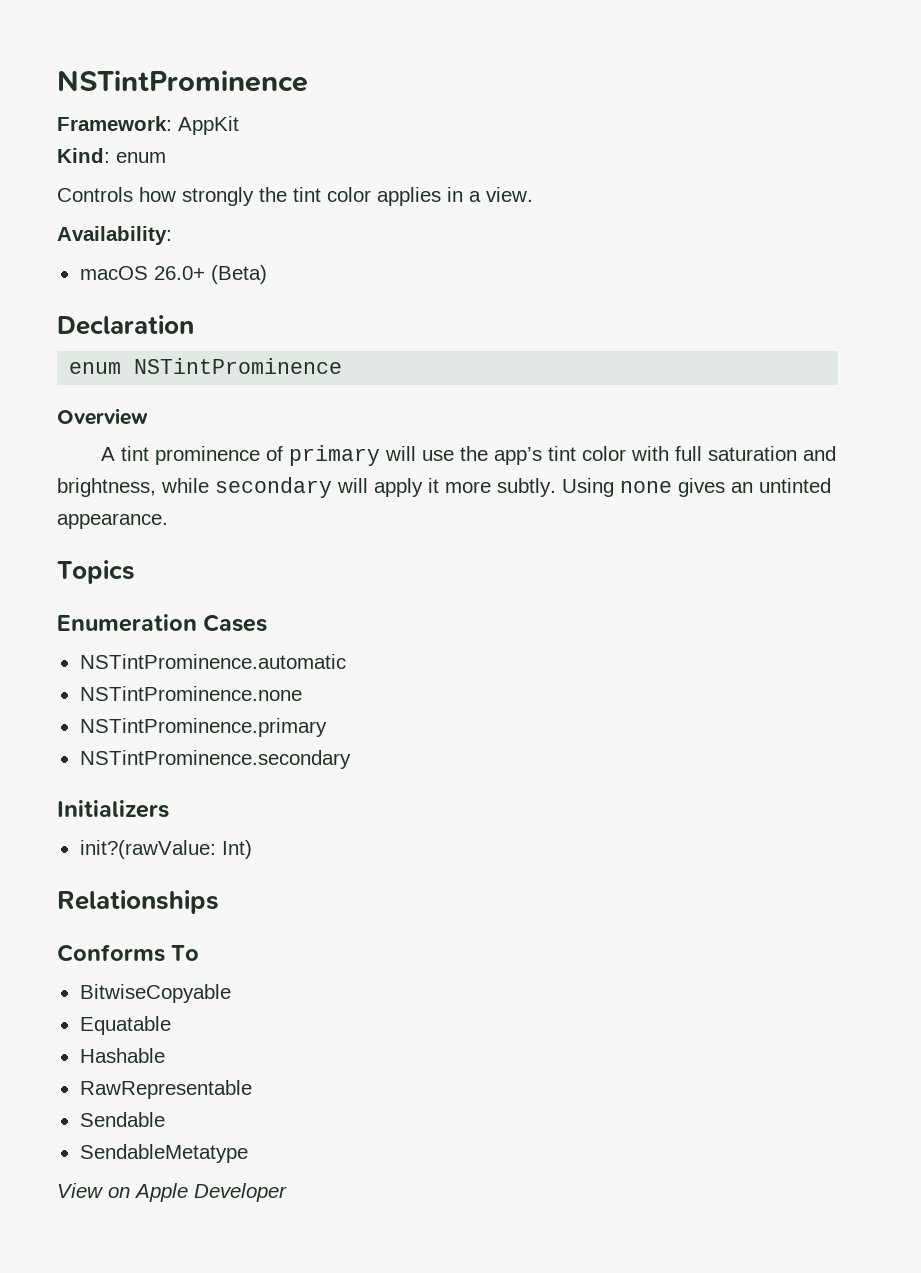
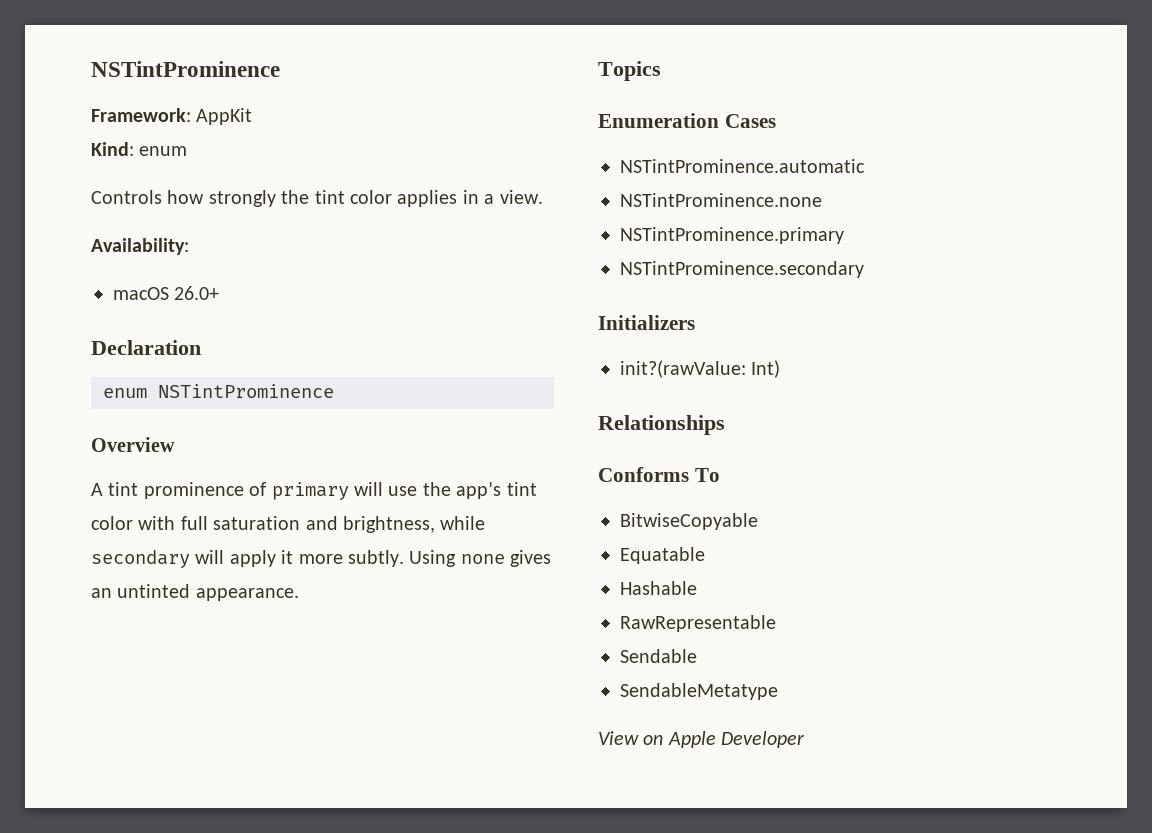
[210,265,267,284] (Beta) -> (220, 293) none

